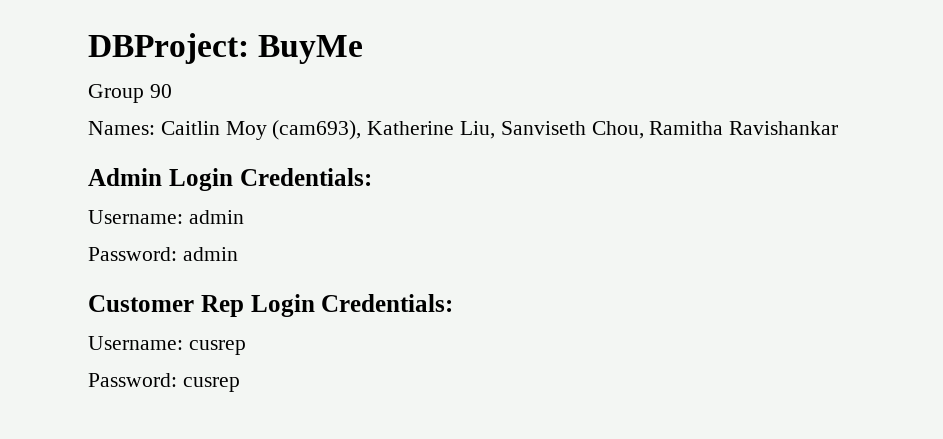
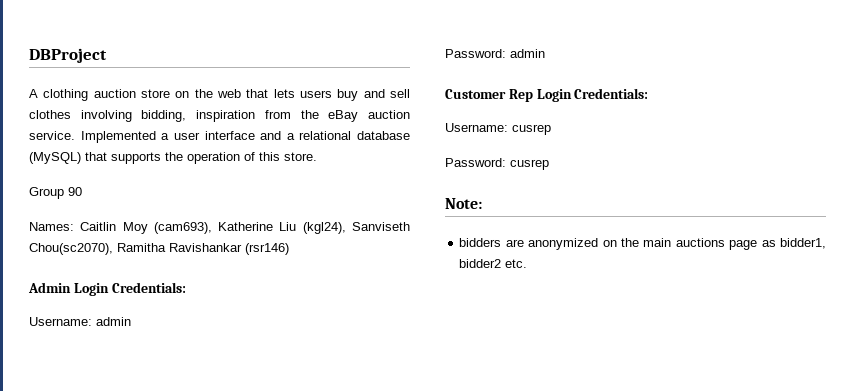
[88,33,364,64] DBProject: BuyMe -> [29,48,107,63] [29,89,410,101] [29,110,411,122] [29,131,410,143] [29,152,317,164] DBProject // A clothing auction store on the web that lets users buy and sell clothes involving bidding, inspiration from the eBay auction service. Implemented a user interface and a relational database (MySQL) that supports the operation of this store.
[460,121,644,139] Liu, Sanviseth Chou, -> [279,222,410,234] [29,243,113,255] Liu (kgl24), Sanviseth Chou(sc2070),
(839, 128) none -> [245,243,289,255] (rsr146)
(240, 384) none -> [445,198,482,209] [459,238,826,250] [459,259,528,268] // Note: // bidders are anonymized on the main auctions page as bidder1, bidder2 etc.

